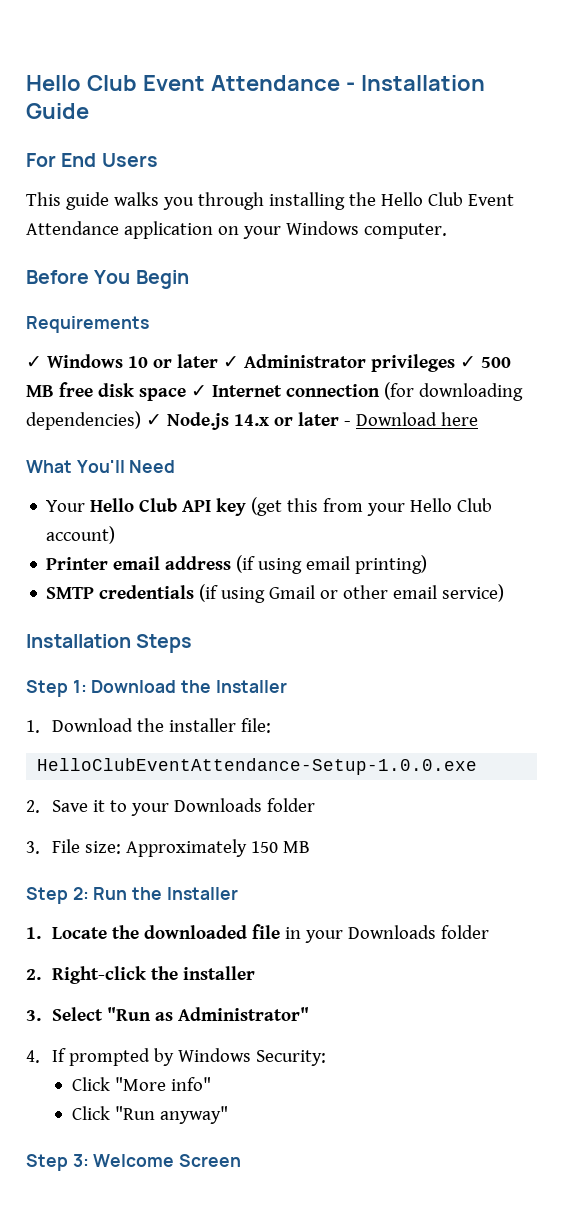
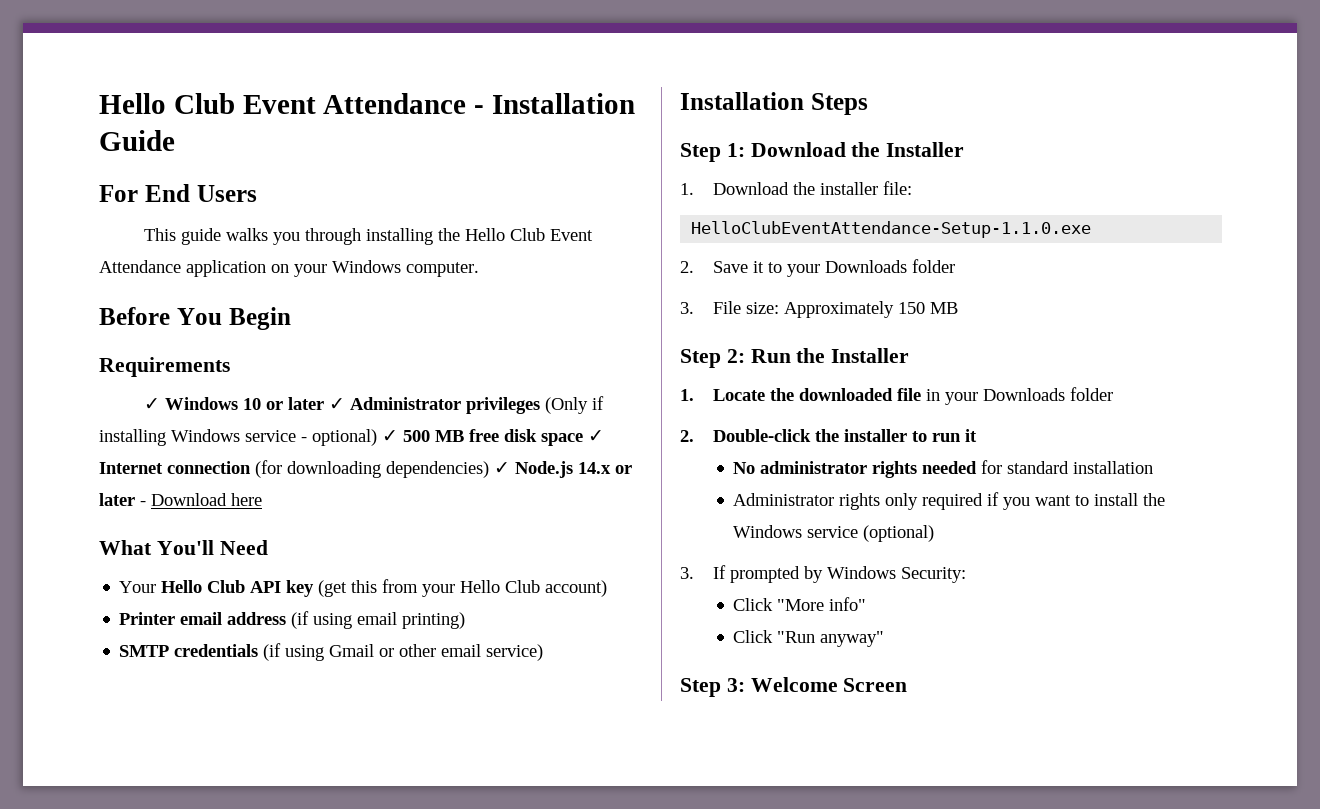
(455, 363) none -> [545,396,605,414] [99,429,377,446] (Only if installing Windows service - optional)
[37,758,478,775] HelloClubEventAttendance-Setup-1.0.0.exe -> [691,221,1092,238] HelloClubEventAttendance-Setup-1.1.0.exe
[51,966,255,984] [26,1007,309,1021] [26,1050,40,1063] Right-click the installer // 3. Select "Run as Administrator" // 4. -> [713,429,978,442] [733,460,1154,478] [733,492,1166,510] [733,525,935,542] [680,567,694,579] Double-click the installer to run it // No administrator rights needed for standard installation // Administrator rights only required if you want to install the Windows service (optional) // 3.

